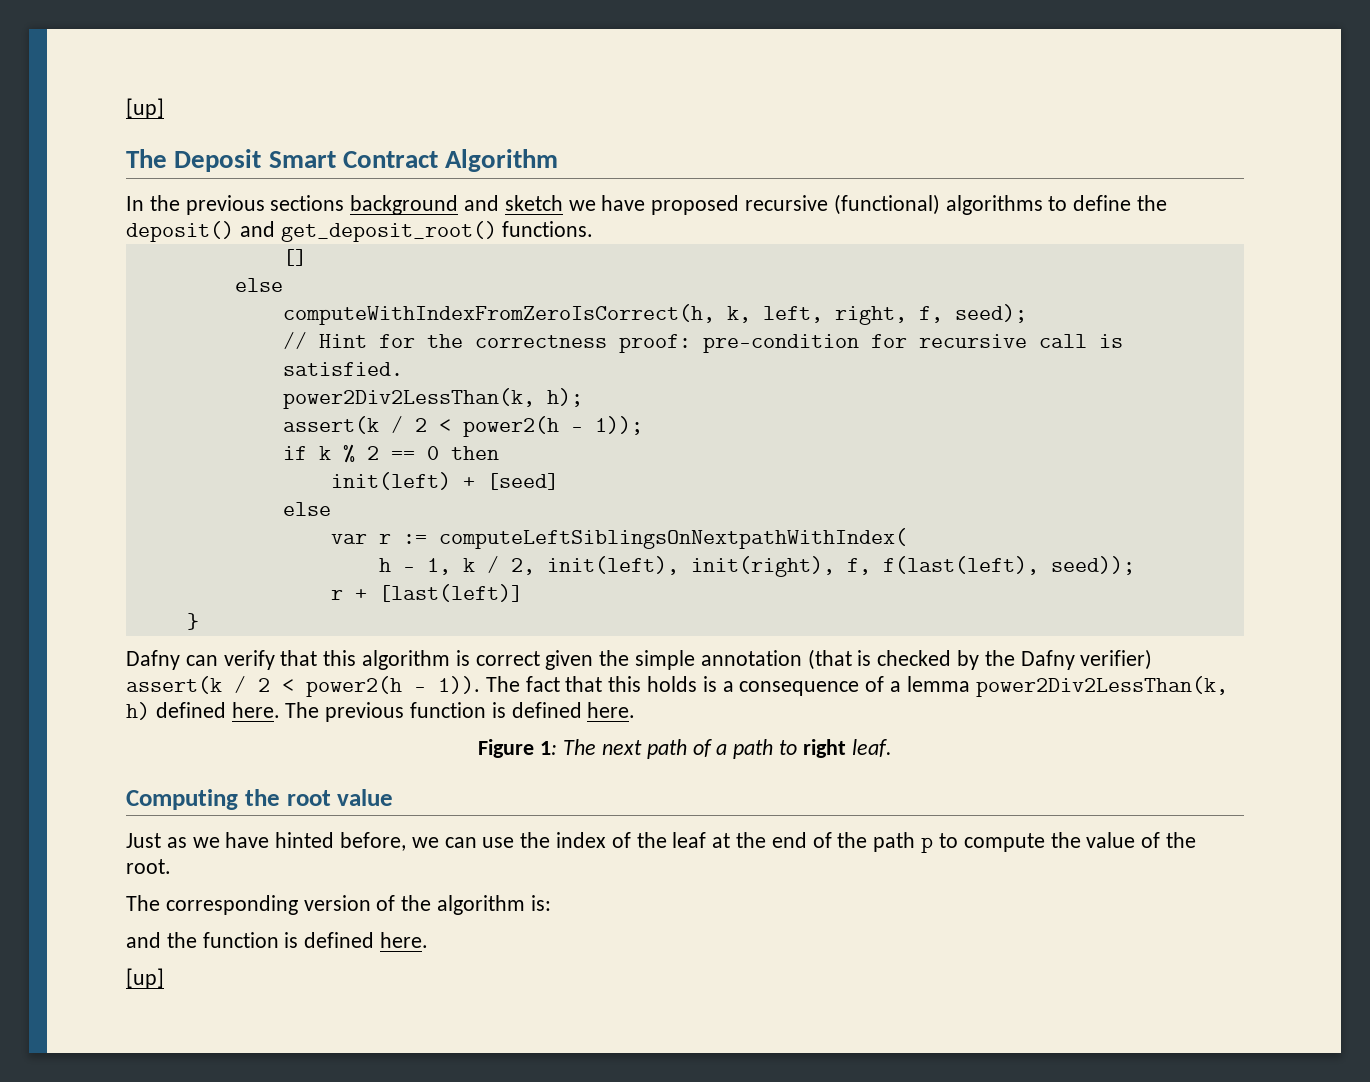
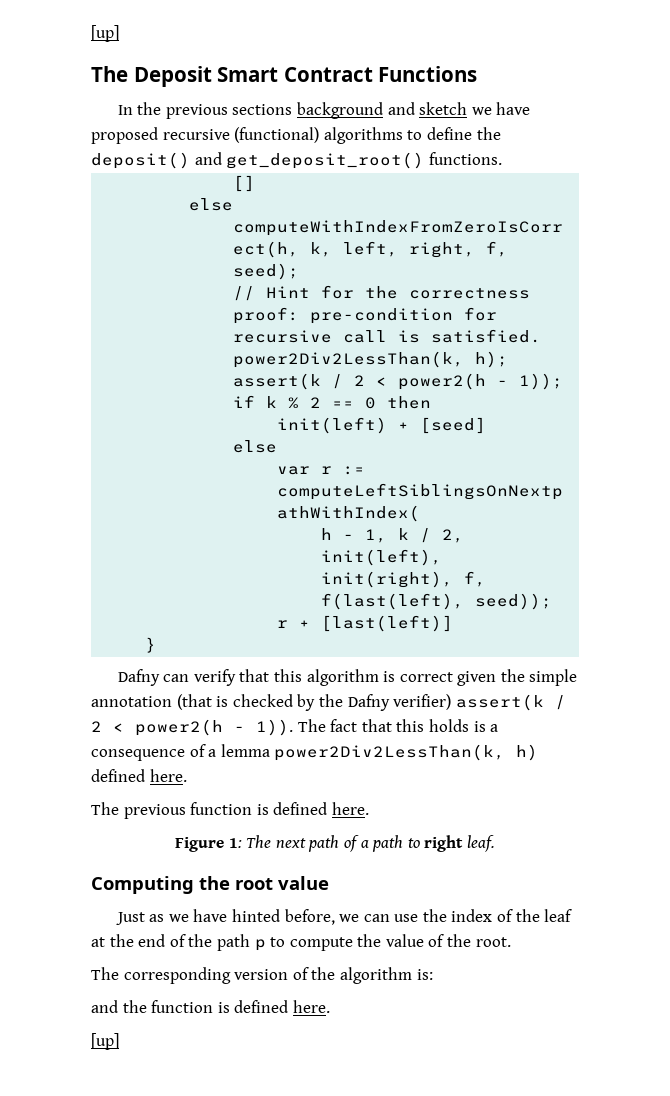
[445,149,559,172] Algorithm -> [378,66,478,82] Functions
(280, 710) none -> (187, 775) //

